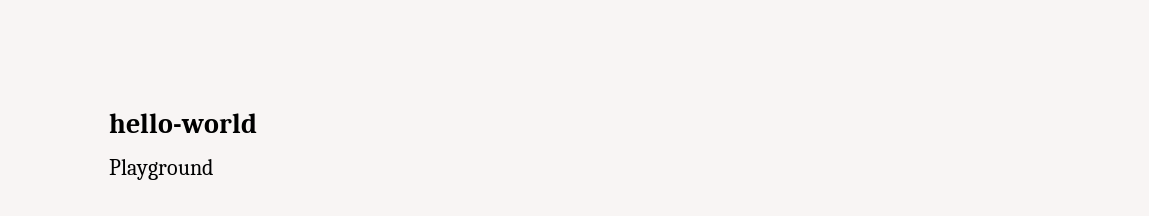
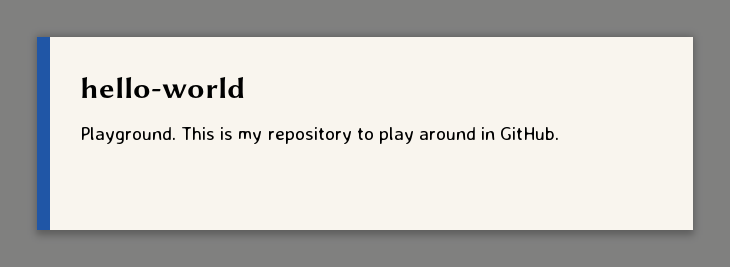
[109,159,213,180] Playground -> [80,127,560,144] Playground. This is my repository to play around in GitHub.

